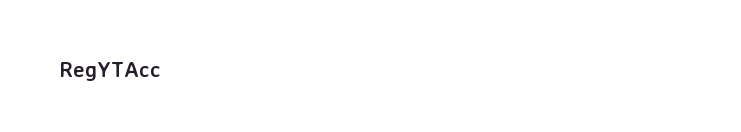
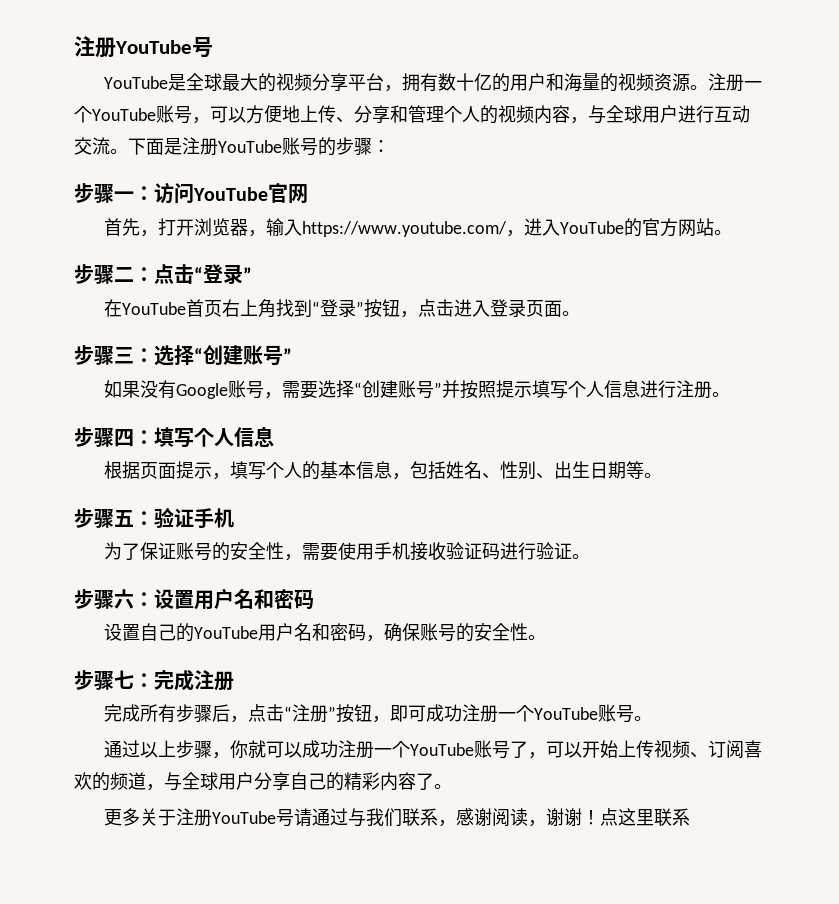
[60,62,161,81] RegYTAcc -> [74,36,213,58] [103,73,762,92] [74,105,750,124] [74,137,390,156] [74,183,308,204] [103,218,732,237] [74,264,252,285] [103,299,580,318] [74,345,292,366] [103,380,730,399] [74,426,274,448] [103,461,662,480] [74,507,234,529] [103,542,590,561] [74,588,314,610] [103,623,546,642] [74,669,234,691] [103,704,652,723] [103,740,762,759] [74,772,452,791] [103,808,690,827] 注册YouTube号 // YouTube是全球最大的视频分享平台，拥有数十亿的用户和海量的视频资源。注册一个YouTube账号，可以方便地上传、分享和管理个人的视频内容，与全球用户进行互动交流。下面是注册YouTube账号的步骤： // 步骤一：访问YouTube官网 // 首先，打开浏览器，输入https://www.youtube.com/，进入YouTube的官方网站。 // 步骤二：点击“登录” // 在YouTube首页右上角找到“登录”按钮，点击进入登录页面。 // 步骤三：选择“创建账号” // 如果没有Google账号，需要选择“创建账号”并按照提示填写个人信息进行注册。 // 步骤四：填写个人信息 // 根据页面提示，填写个人的基本信息，包括姓名、性别、出生日期等。 // 步骤五：验证手机 // 为了保证账号的安全性，需要使用手机接收验证码进行验证。 // 步骤六：设置用户名和密码 // 设置自己的YouTube用户名和密码，确保账号的安全性。 // 步骤七：完成注册 // 完成所有步骤后，点击“注册”按钮，即可成功注册一个YouTube账号。 // 通过以上步骤，你就可以成功注册一个YouTube账号了，可以开始上传视频、订阅喜欢的频道，与全球用户分享自己的精彩内容了。 // 更多关于注册YouTube号请通过与我们联系，感谢阅读，谢谢！点这里联系

